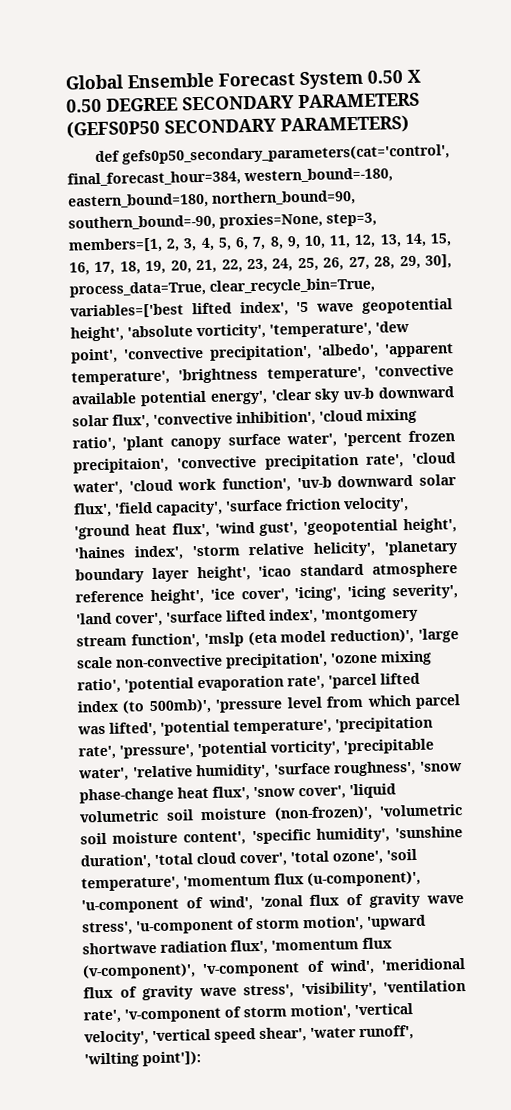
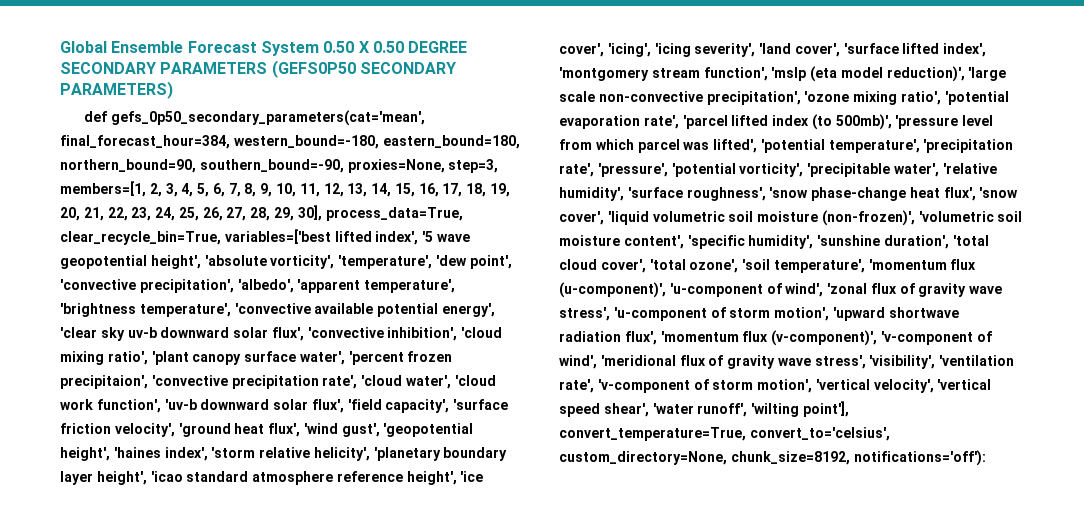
[121,144,450,165] gefs0p50_secondary_parameters(cat='control', -> [110,110,425,126] gefs_0p50_secondary_parameters(cat='mean',
[142,1051,201,1067] point']): -> [802,401,849,417] [559,427,890,441] [559,450,986,466] point'], convert_temperature=True, convert_to='celsius', custom_directory=None, chunk_size=8192, notifications='off'):

